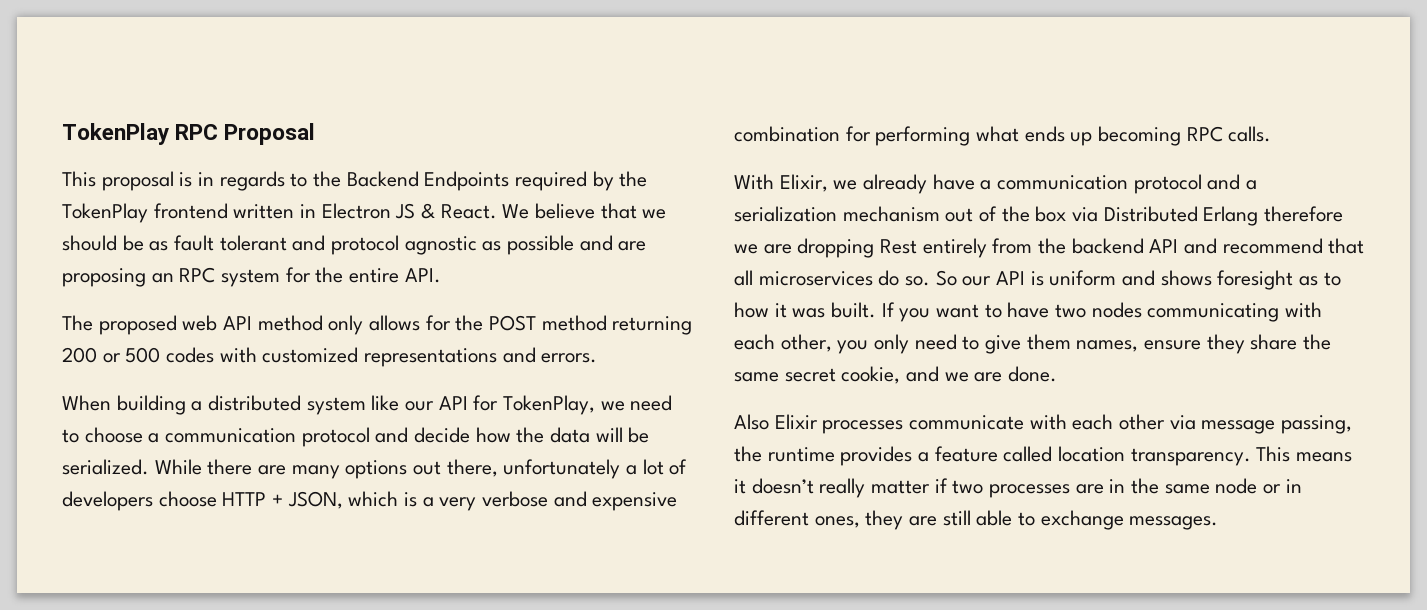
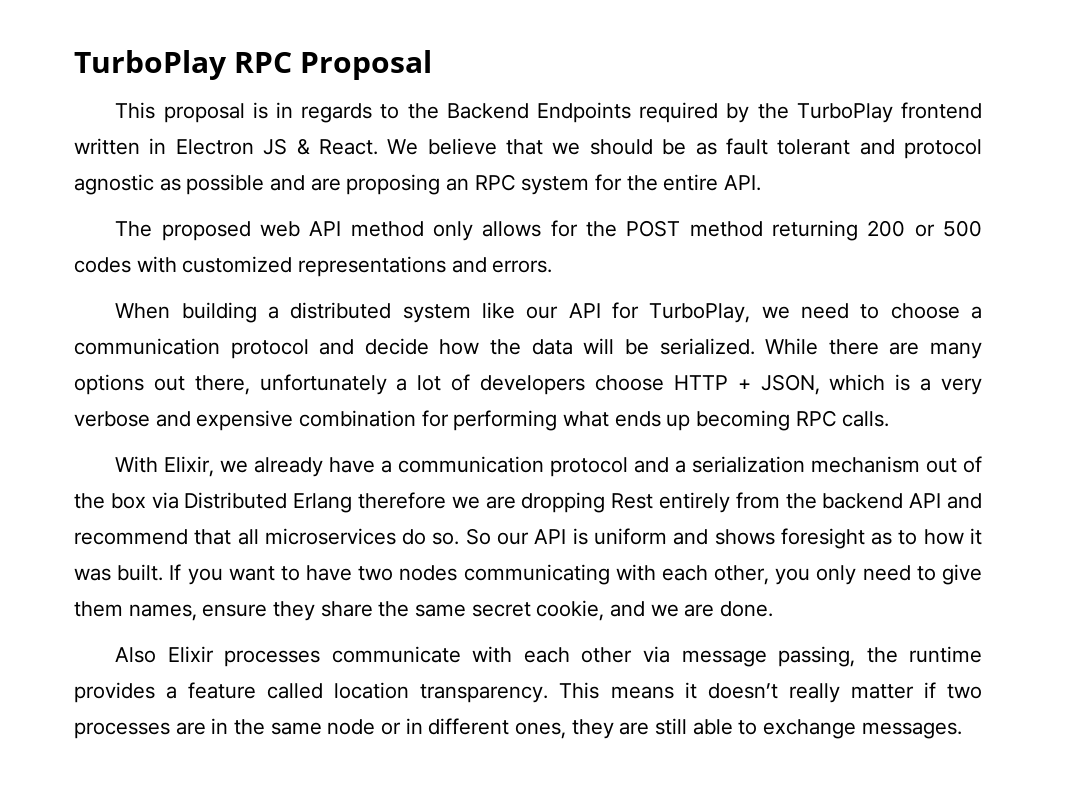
[62,123,169,145] TokenPlay -> [74,50,227,80] TurboPlay
[62,203,148,223] TokenPlay -> [796,103,893,123] TurboPlay
[503,395,596,415] TokenPlay, -> [649,303,751,323] TurboPlay,

